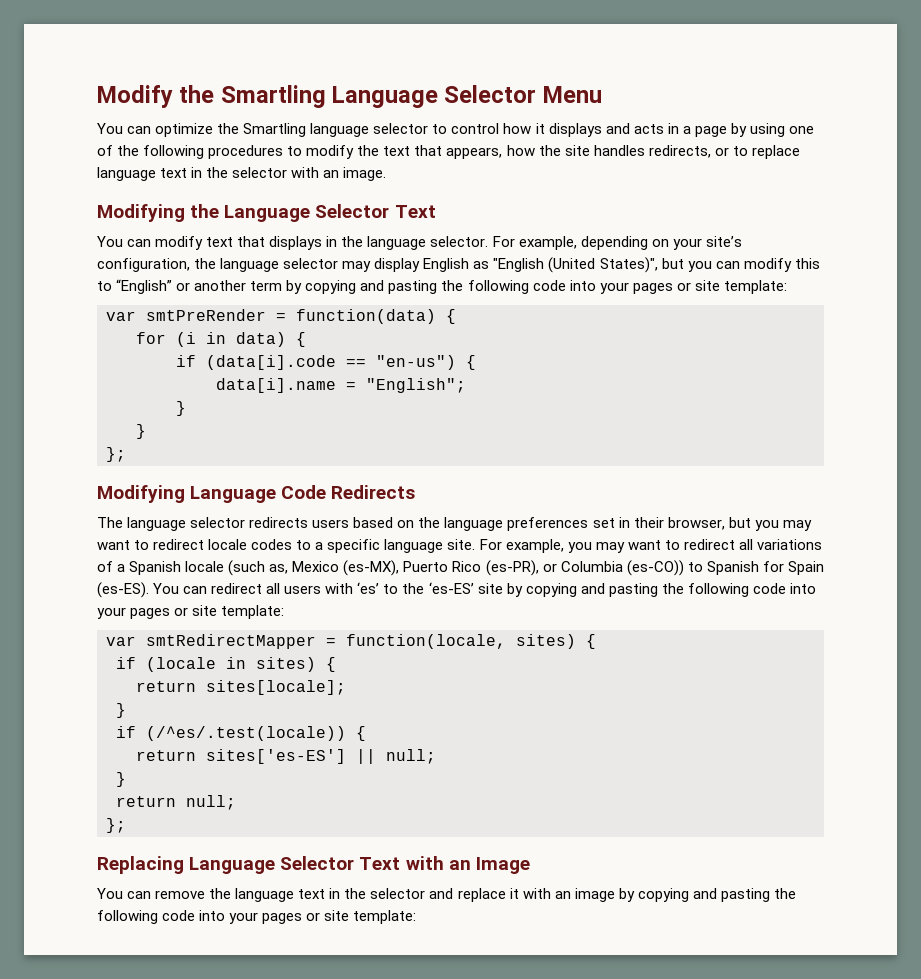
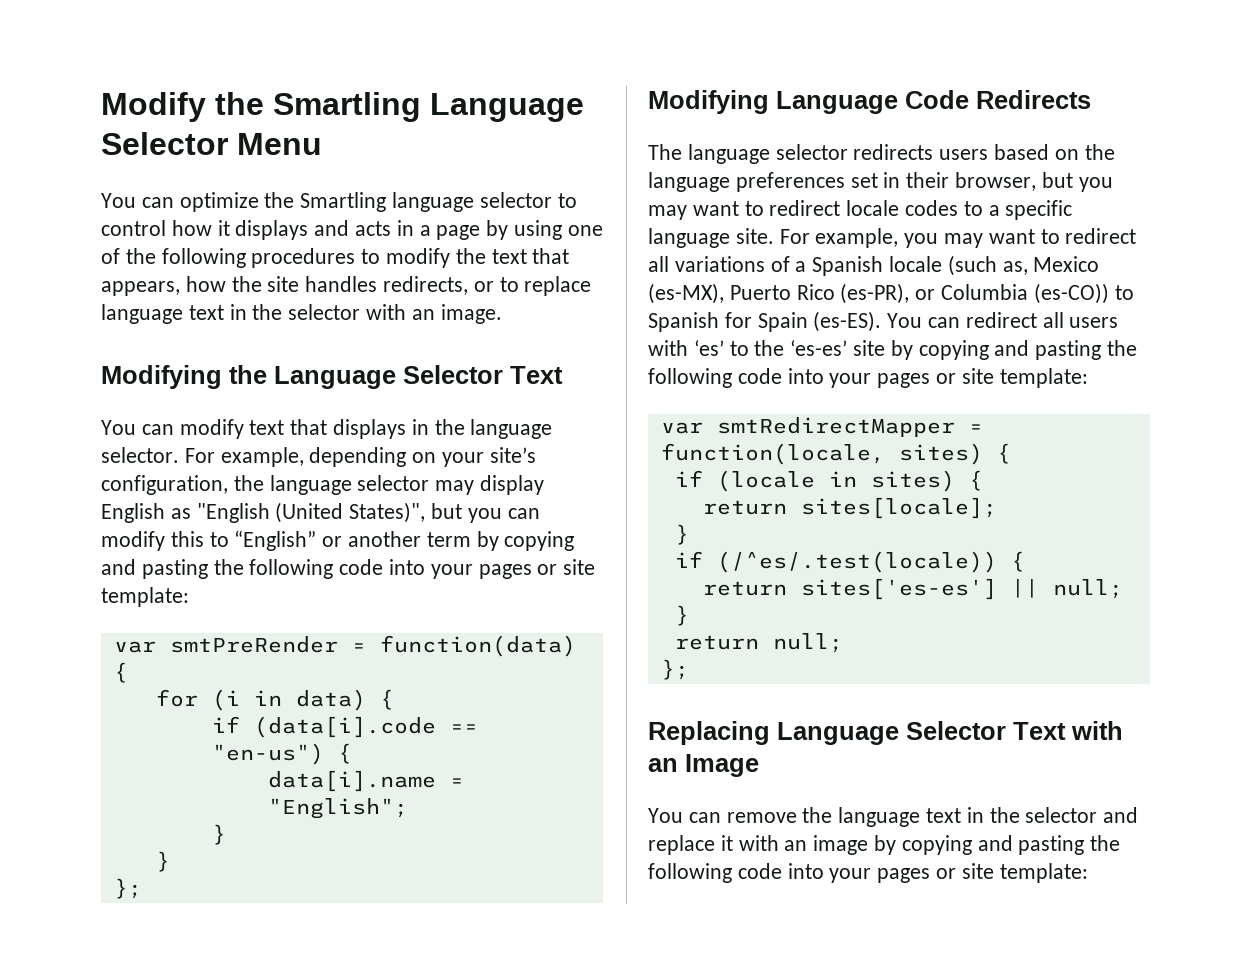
[428,582,474,594] ‘es-ES’ -> [790,340,848,356] ‘es-es’
[206,749,346,764] sites['es-ES'] -> [800,578,997,600] sites['es-es']

